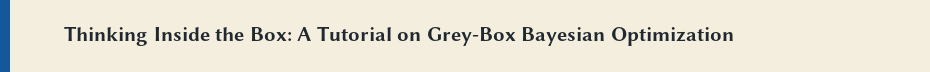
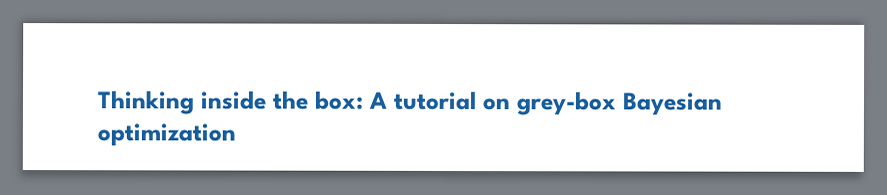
[153,26,734,46] Inside the Box: A Tutorial on Grey-Box Bayesian Optimization -> [200,90,723,116] [97,123,236,147] inside the box: A tutorial on grey-box Bayesian optimization

